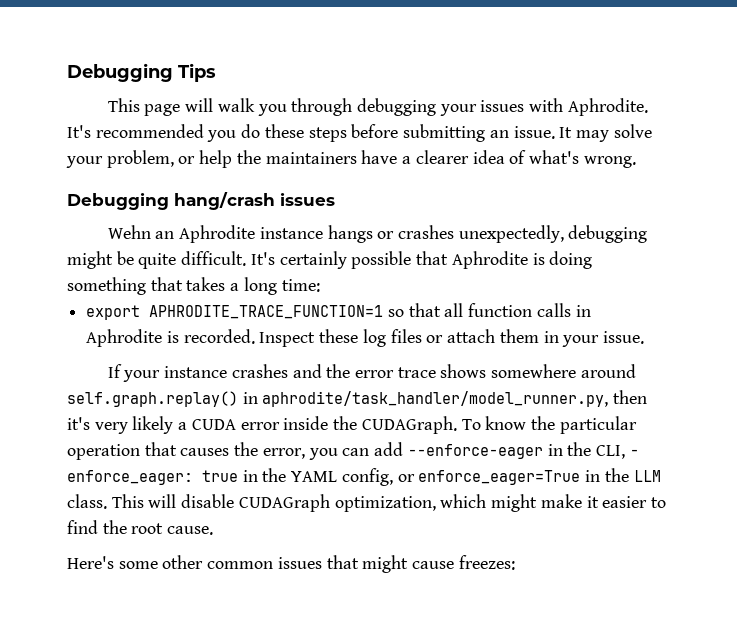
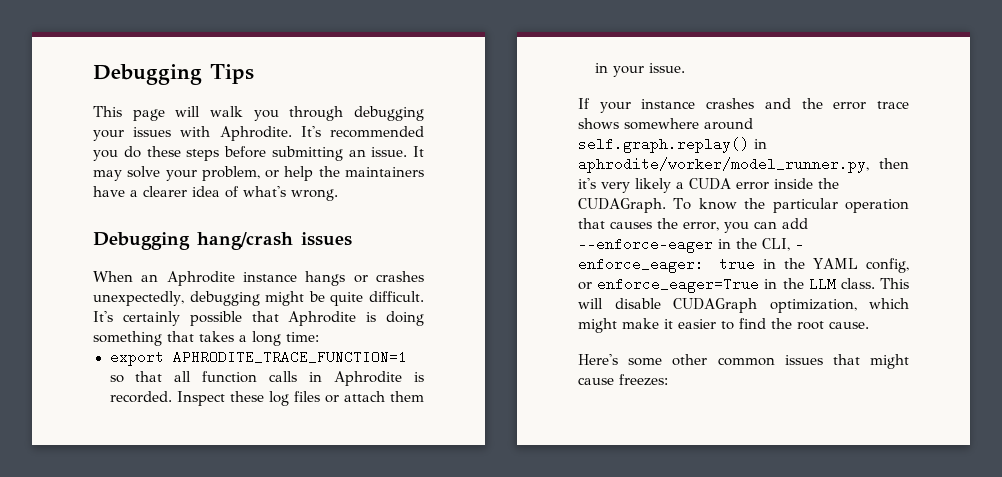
[107,225,151,239] Wehn -> [93,271,133,282] When
[262,391,609,407] aphrodite/task_handler/model_runner.py, -> [578,157,869,173] aphrodite/worker/model_runner.py,

